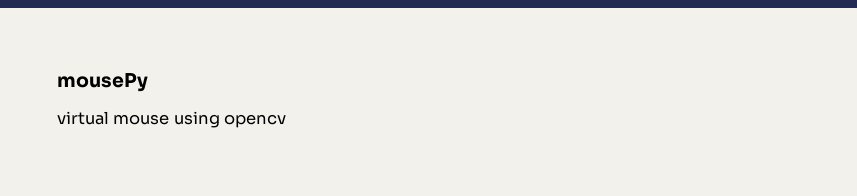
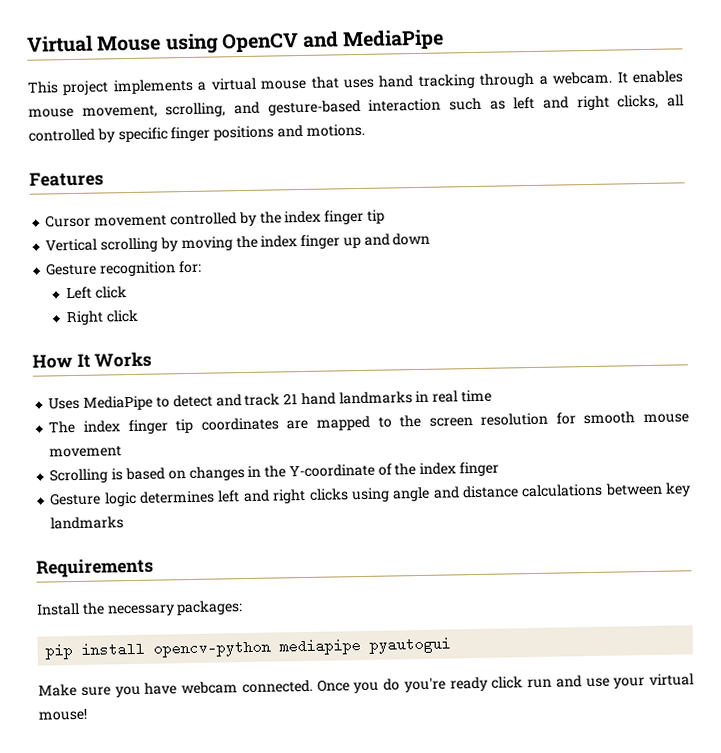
[57,73,148,92] [57,111,287,128] mousePy // virtual mouse using opencv -> [27,29,445,55] [27,70,684,96] [28,94,684,119] [28,123,365,143] [29,171,104,187] [45,209,385,228] [45,232,431,253] [45,260,202,277] [66,286,127,300] [66,309,139,326] [32,351,153,369] [48,389,492,411] [48,411,690,435] [49,445,123,458] [49,461,499,484] [49,482,692,507] [50,516,125,530] [36,557,154,578] [36,600,244,617] [45,636,452,660] [38,673,694,698] [38,708,87,721] Virtual Mouse using OpenCV and MediaPipe // This project implements a virtual mouse that uses hand tracking through a webcam. It enables mouse movement, scrolling, and gesture-based interaction such as left and right clicks, all controlled by specific finger positions and motions. // Features // Cursor movement controlled by the index finger tip // Vertical scrolling by moving the index finger up and down // Gesture recognition for: // Left click // Right click // How It Works // Uses MediaPipe to detect and track 21 hand landmarks in real time // The index finger tip coordinates are mapped to the screen resolution for smooth mouse movement // Scrolling is based on changes in the Y-coordinate of the index finger // Gesture logic determines left and right clicks using angle and distance calculations between key landmarks // Requirements // Install the necessary packages: // pip install opencv-python mediapipe pyautogui // Make sure you have webcam connected. Once you do you're ready click run and use your virtual mouse!

